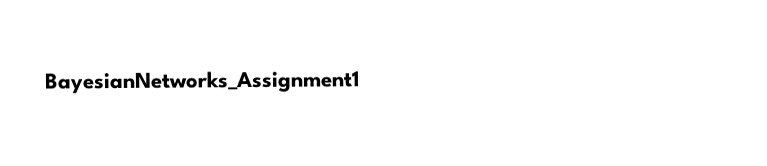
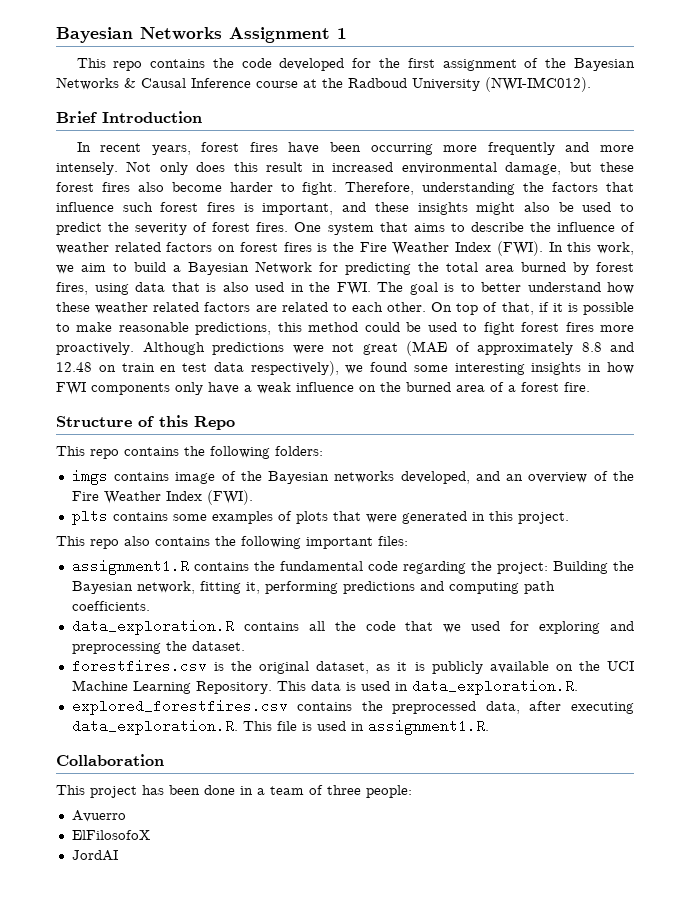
[44,70,360,94] BayesianNetworks_Assignment1 -> [56,27,347,43] [76,58,635,71] [56,77,591,92] [56,111,202,123] [76,142,634,155] [56,161,634,175] [56,182,635,195] [56,202,634,215] [56,222,635,235] [56,241,635,256] [56,261,634,275] [56,282,634,295] [56,302,634,315] [56,322,634,335] [56,341,634,356] [56,361,634,376] [56,382,590,395] [56,415,235,430] [56,446,323,459] [71,470,634,485] [71,490,253,505] [71,511,569,525] [56,536,408,549] [71,559,634,575] [71,581,555,594] [71,601,150,611] [71,619,634,635] [71,641,245,654] [71,659,634,674] [71,679,578,695] [71,699,634,715] [71,719,489,735] [56,754,164,766] [56,785,412,798] [71,810,126,822] [71,830,150,840] [71,850,118,861] Bayesian Networks Assignment 1 // This repo contains the code developed for the first assignment of the Bayesian Networks & Causal Inference course at the Radboud University (NWI-IMC012). // Brief Introduction // In recent years, forest fires have been occurring more frequently and more intensely. Not only does this result in increased environmental damage, but these forest fires also become harder to fight. Therefore, understanding the factors that influence such forest fires is important, and these insights might also be used to predict the severity of forest fires. One system that aims to describe the influence of weather related factors on forest fires is the Fire Weather Index (FWI). In this work, we aim to build a Bayesian Network for predicting the total area burned by forest fires, using data that is also used in the FWI. The goal is to better understand how these weather related factors are related to each other. On top of that, if it is possible to make reasonable predictions, this method could be used to fight forest fires more proactively. Although predictions were not great (MAE of approximately 8.8 and 12.48 on train en test data respectively), we found some interesting insights in how FWI components only have a weak influence on the burned area of a forest fire. // Structure of this Repo // This repo contains the following folders: // imgs contains image of the Bayesian networks developed, and an overview of the Fire Weather Index (FWI). // plts contains some examples of plots that were generated in this project. // This repo also contains the following important files: // assignment1.R contains the fundamental code regarding the project: Building the Bayesian network, fitting it, performing predictions and computing path coefficients. // data_exploration.R contains all the code that we used for exploring and preprocessing the dataset. // forestfires.csv is the original dataset, as it is publicly available on the UCI Machine Learning Repository. This data is used in data_exploration.R. // explored_forestfires.csv contains the preprocessed data, after executing data_exploration.R. This file is used in assignment1.R. // Collaboration // This project has been done in a team of three people: // Avuerro // ElFilosofoX // JordAI

